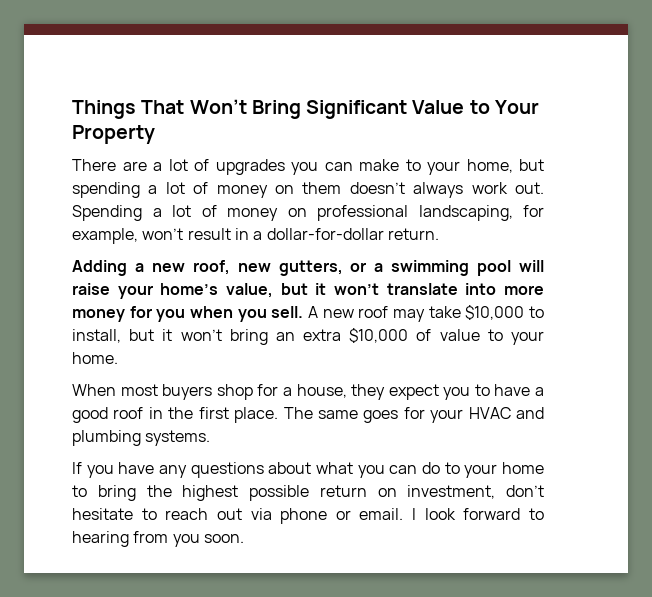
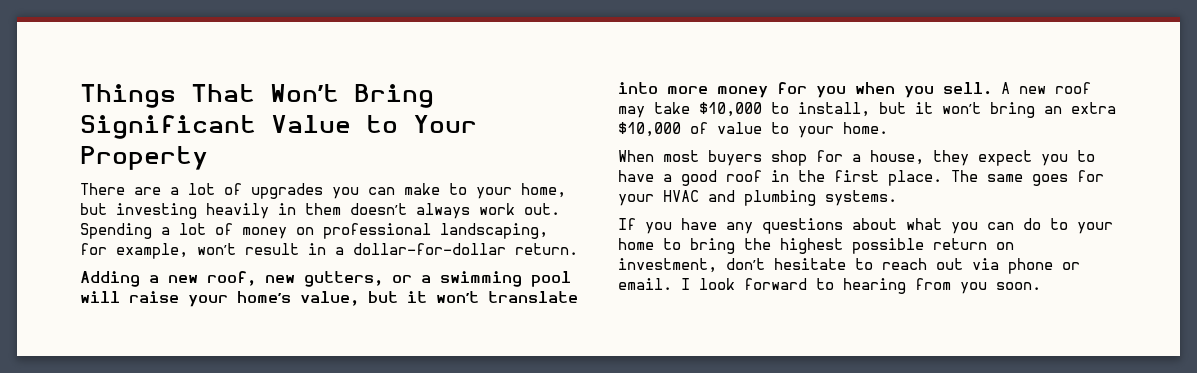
[72,182,294,198] spending a lot of money on -> [116,203,296,219] investing heavily in

